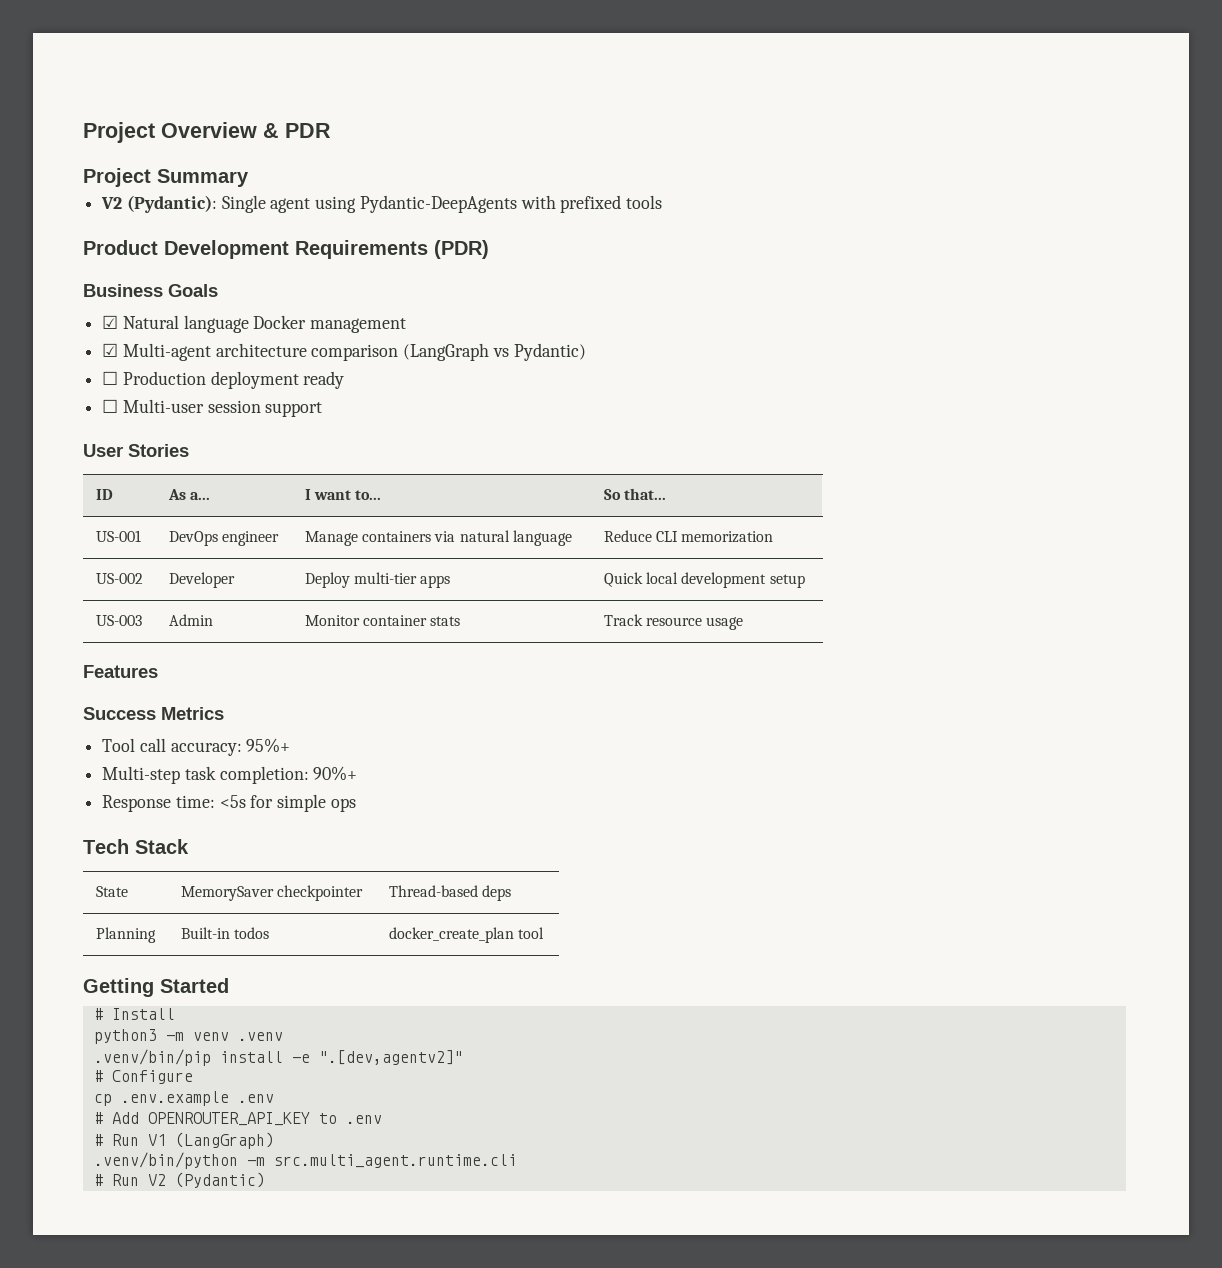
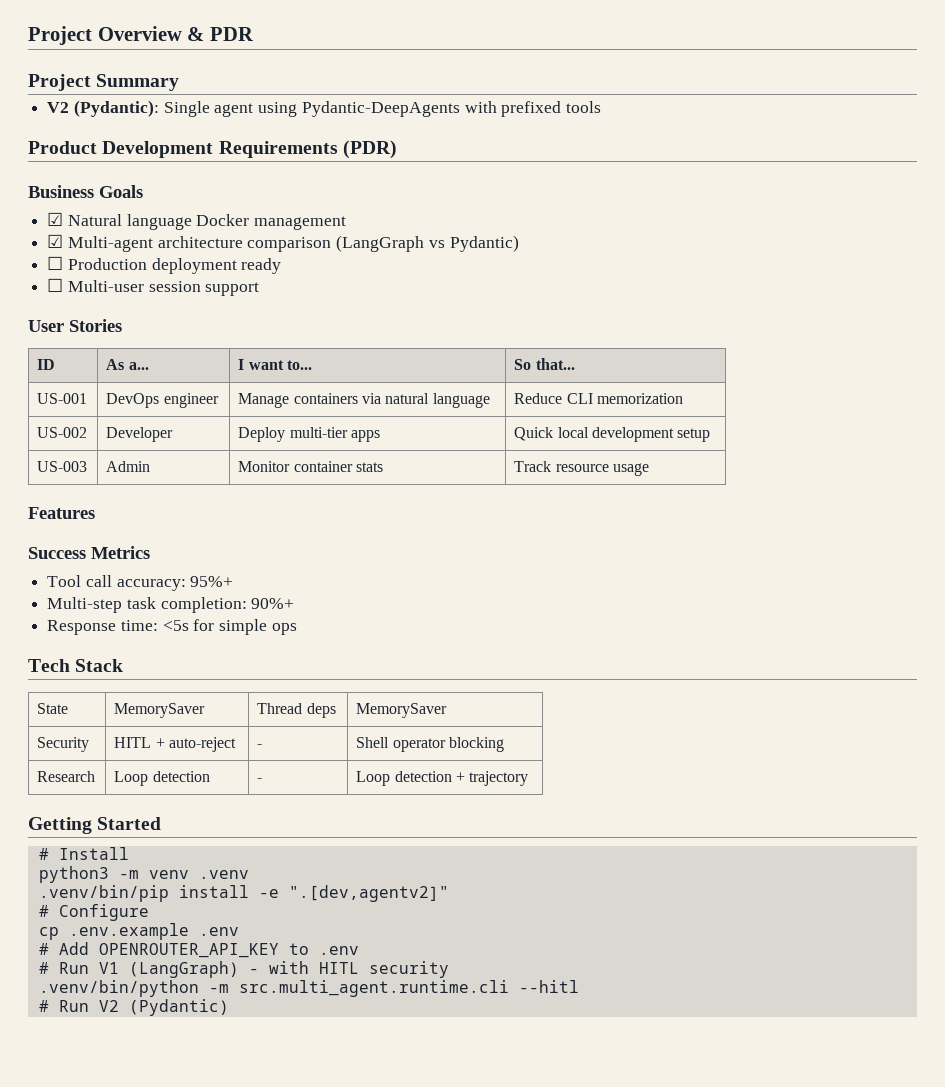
[276,885,363,901] [388,885,478,897] checkpointer | Thread-based -> [257,703,303,714] | Thread
[95,927,156,943] [180,927,269,939] [388,927,544,943] // Planning | Built-in todos | docker_create_plan tool -> [356,703,448,718] [37,737,90,752] [114,737,236,752] [257,744,263,748] [356,737,504,752] [37,771,96,782] [114,771,210,786] [257,778,263,782] [356,771,529,786] | MemorySaver // Security | HITL + auto-reject | - | Shell operator blocking // Research | Loop detection | - | Loop detection + trajectory
(274, 1140) none -> [248,961,449,978] - with HITL security
(517, 1161) none -> [518,980,579,993] --hitl

